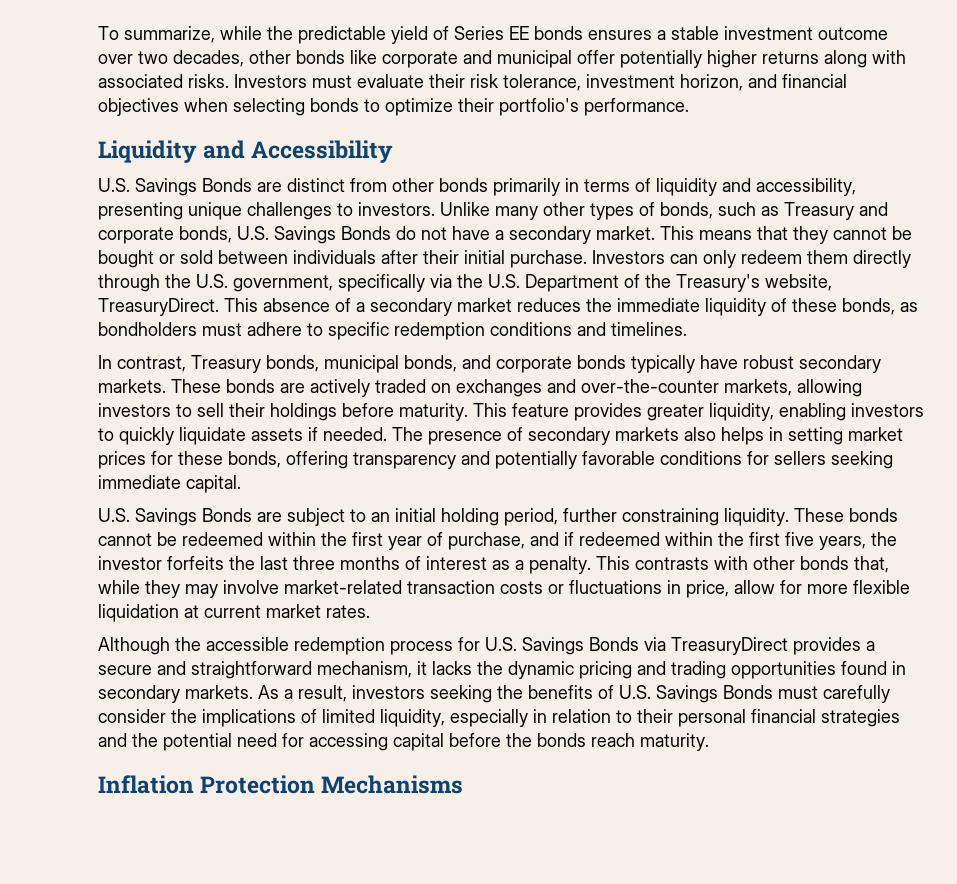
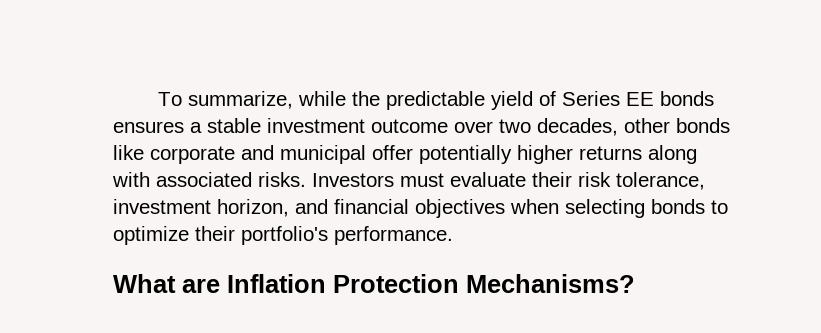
[98,140,394,163] [98,178,856,196] [98,202,888,220] [98,226,912,244] [98,250,911,268] [98,274,832,292] [98,298,918,316] [98,322,687,340] [98,355,881,373] [98,379,862,397] [98,403,924,421] [98,427,903,445] [98,451,893,469] [98,475,241,493] [98,508,898,526] [98,532,897,550] [98,556,889,574] [98,580,910,598] [98,604,370,622] [98,637,875,655] [98,661,906,679] [98,685,890,703] [98,709,900,727] [98,733,709,751] Liquidity and Accessibility // U.S. Savings Bonds are distinct from other bonds primarily in terms of liquidity and accessibility, presenting unique challenges to investors. Unlike many other types of bonds, such as Treasury and corporate bonds, U.S. Savings Bonds do not have a secondary market. This means that they cannot be bought or sold between individuals after their initial purchase. Investors can only redeem them directly through the U.S. government, specifically via the U.S. Department of the Treasury's website, TreasuryDirect. This absence of a secondary market reduces the immediate liquidity of these bonds, as bondholders must adhere to specific redemption conditions and timelines. // In contrast, Treasury bonds, municipal bonds, and corporate bonds typically have robust secondary markets. These bonds are actively traded on exchanges and over-the-counter markets, allowing investors to sell their holdings before maturity. This feature provides greater liquidity, enabling investors to quickly liquidate assets if needed. The presence of secondary markets also helps in setting market prices for these bonds, offering transparency and potentially favorable conditions for sellers seeking immediate capital. // U.S. Savings Bonds are subject to an initial holding period, further constraining liquidity. These bonds cannot be redeemed within the first year of purchase, and if redeemed within the first five years, the investor forfeits the last three months of interest as a penalty. This contrasts with other bonds that, while they may involve market-related transaction costs or fluctuations in price, allow for more flexible liquidation at current market rates. // Although the accessible redemption process for U.S. Savings Bonds via TreasuryDirect provides a secure and straightforward mechanism, it lacks the dynamic pricing and trading opportunities found in secondary markets. As a result, investors seeking the benefits of U.S. Savings Bonds must carefully consider the implications of limited liquidity, especially in relation to their personal financial strategies and the potential need for accessing capital before the bonds reach maturity. // -> [113,274,220,293] What are
[321,775,464,794] Mechanisms -> [466,274,635,293] Mechanisms?

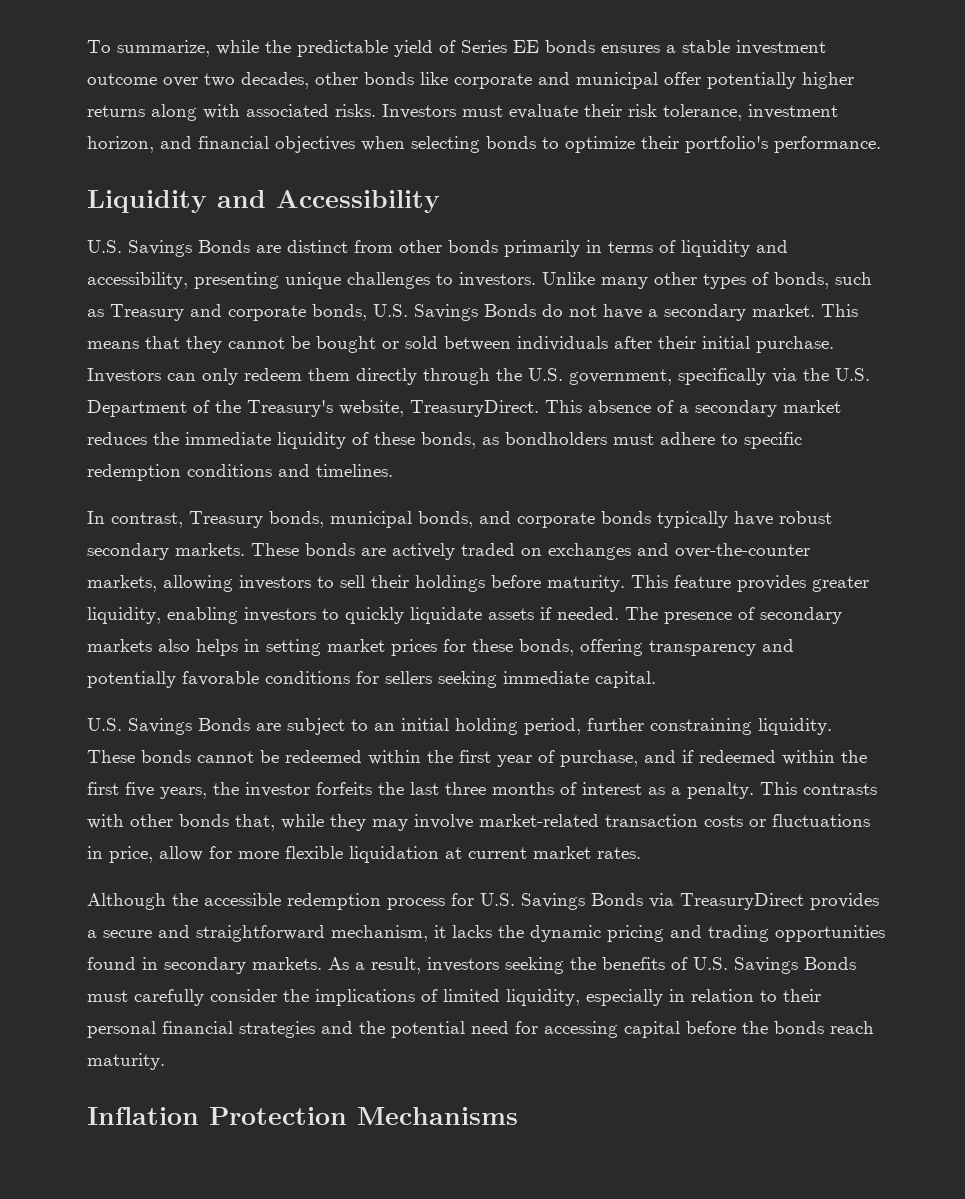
[113,274,220,293] What are -> [87,190,440,213] [87,240,788,257] [87,272,872,289] [87,304,858,321] [87,336,834,353] [87,368,870,385] [87,400,841,417] [87,432,802,449] [87,464,393,481] [87,511,832,528] [87,543,810,560] [87,575,869,592] [87,607,842,624] [87,639,794,656] [87,671,656,688] [87,718,832,735] [87,750,867,767] [87,782,877,799] [87,814,870,831] [87,846,641,863] [87,893,879,910] [87,925,885,942] [87,957,856,974] [87,989,821,1006] [87,1021,874,1038] [87,1053,165,1070] Liquidity and Accessibility // U.S. Savings Bonds are distinct from other bonds primarily in terms of liquidity and accessibility, presenting unique challenges to investors. Unlike many other types of bonds, such as Treasury and corporate bonds, U.S. Savings Bonds do not have a secondary market. This means that they cannot be bought or sold between individuals after their initial purchase. Investors can only redeem them directly through the U.S. government, specifically via the U.S. Department of the Treasury's website, TreasuryDirect. This absence of a secondary market reduces the immediate liquidity of these bonds, as bondholders must adhere to specific redemption conditions and timelines. // In contrast, Treasury bonds, municipal bonds, and corporate bonds typically have robust secondary markets. These bonds are actively traded on exchanges and over-the-counter markets, allowing investors to sell their holdings before maturity. This feature provides greater liquidity, enabling investors to quickly liquidate assets if needed. The presence of secondary markets also helps in setting market prices for these bonds, offering transparency and potentially favorable conditions for sellers seeking immediate capital. // U.S. Savings Bonds are subject to an initial holding period, further constraining liquidity. These bonds cannot be redeemed within the first year of purchase, and if redeemed within the first five years, the investor forfeits the last three months of interest as a penalty. This contrasts with other bonds that, while they may involve market-related transaction costs or fluctuations in price, allow for more flexible liquidation at current market rates. // Although the accessible redemption process for U.S. Savings Bonds via TreasuryDirect provides a secure and straightforward mechanism, it lacks the dynamic pricing and trading opportunities found in secondary markets. As a result, investors seeking the benefits of U.S. Savings Bonds must carefully consider the implications of limited liquidity, especially in relation to their personal financial strategies and the potential need for accessing capital before the bonds reach maturity. //
[466,274,635,293] Mechanisms? -> [357,1107,518,1125] Mechanisms

